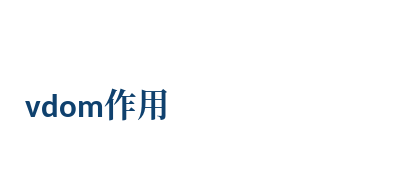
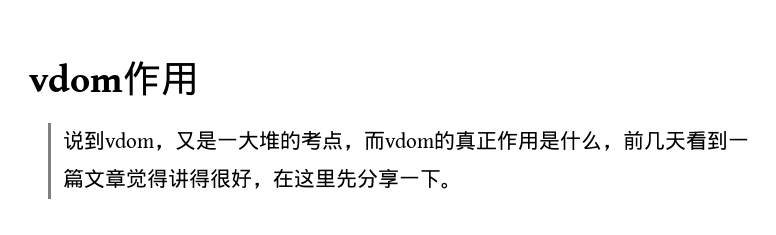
(170, 104) none -> [62,130,749,151] [62,168,462,189] // 说到vdom，又是一大堆的考点，而vdom的真正作用是什么，前几天看到一篇文章觉得讲得很好，在这里先分享一下。

